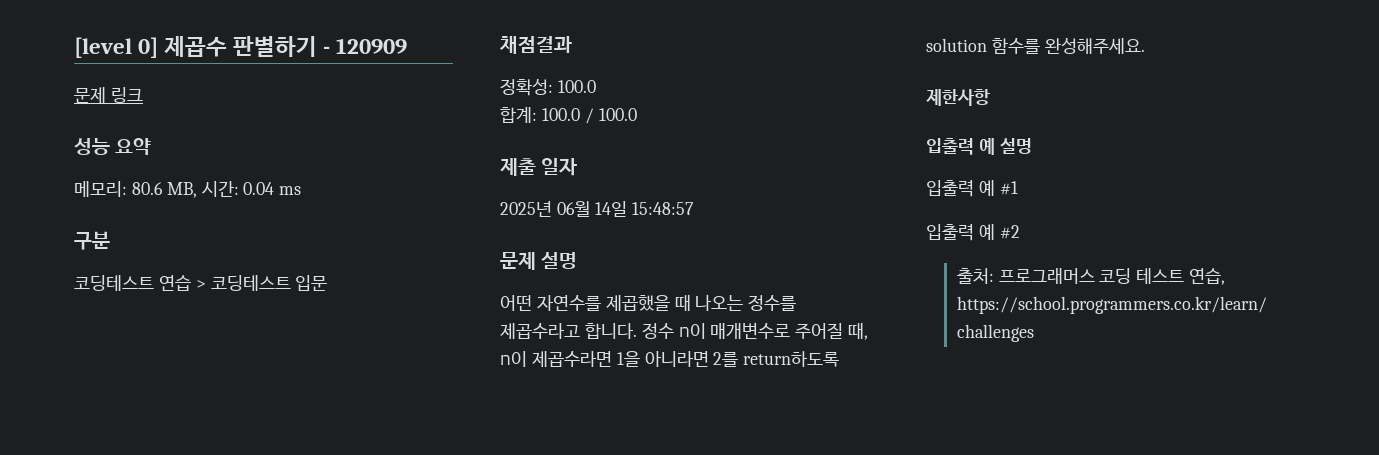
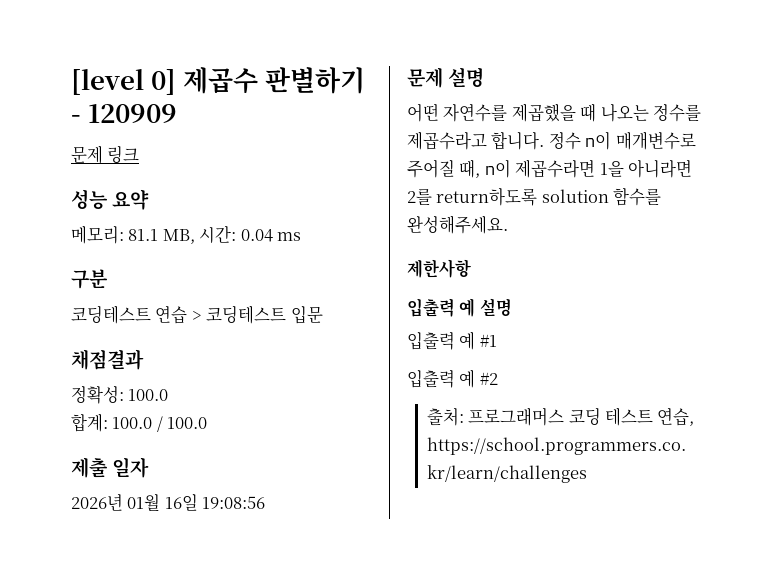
[131,182,163,195] 80.6 -> [128,229,159,241] 81.1
[500,201,694,217] 2025년 06월 14일 15:48:57 -> [71,494,266,511] 2026년 01월 16일 19:08:56

